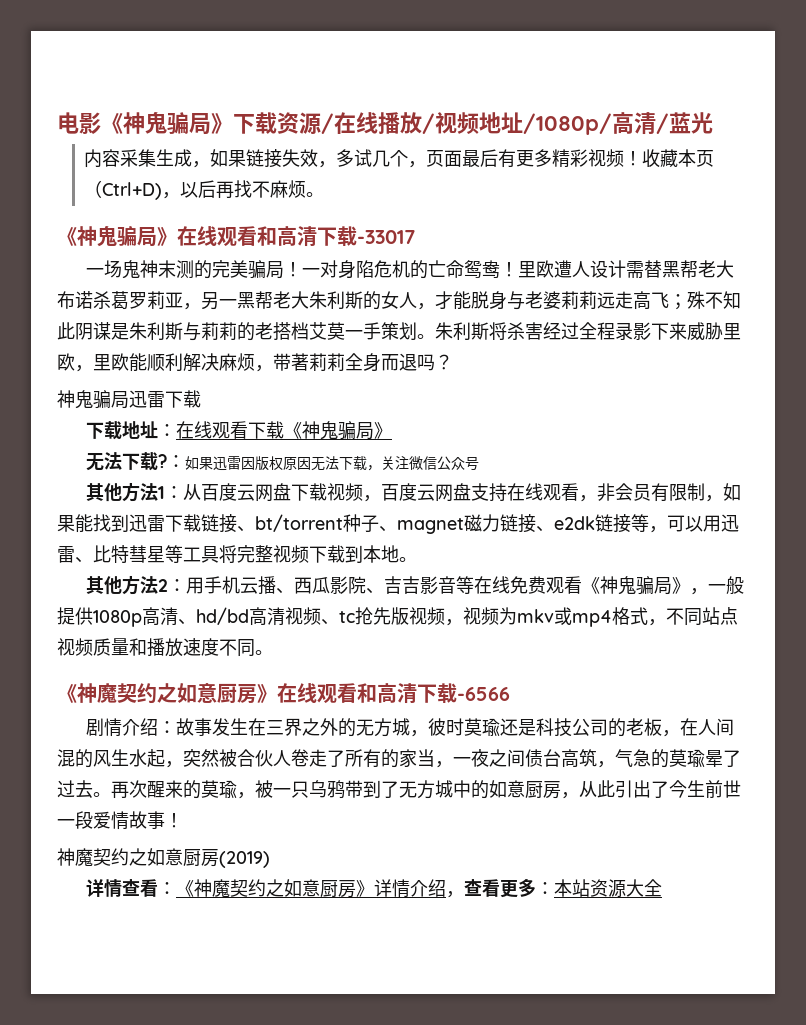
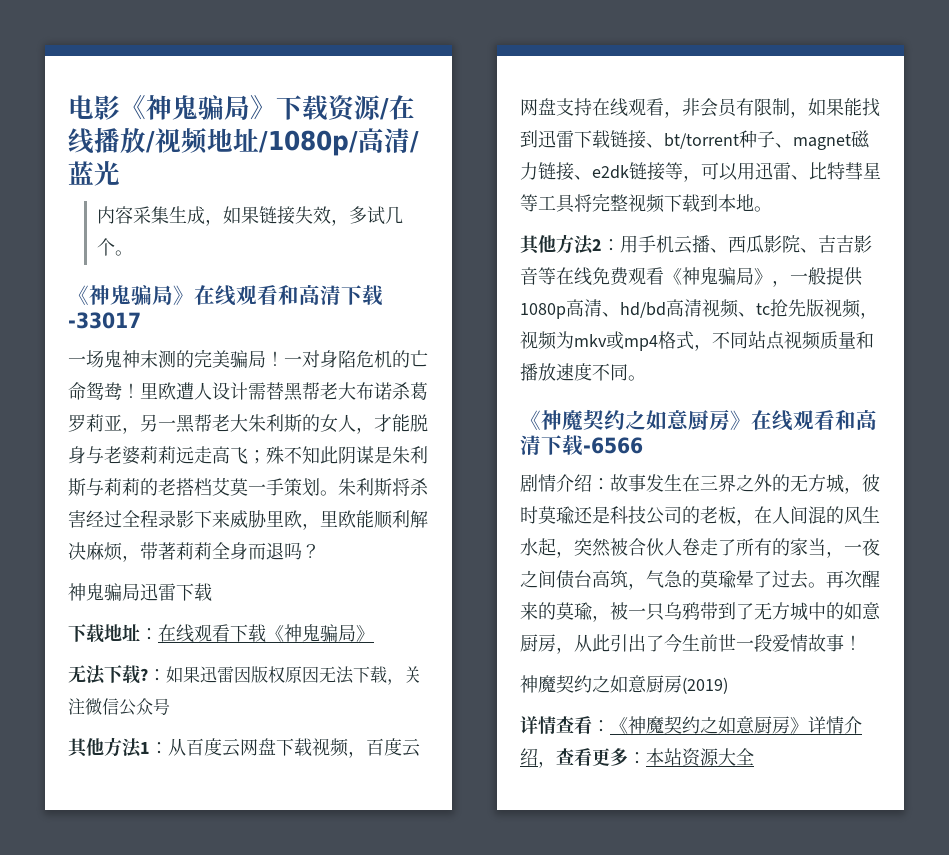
[408,149,715,168] [84,180,307,200] ，页面最后有更多精彩视频！收藏本页（Ctrl+D)，以后再找不麻烦 -> (115, 247) none

